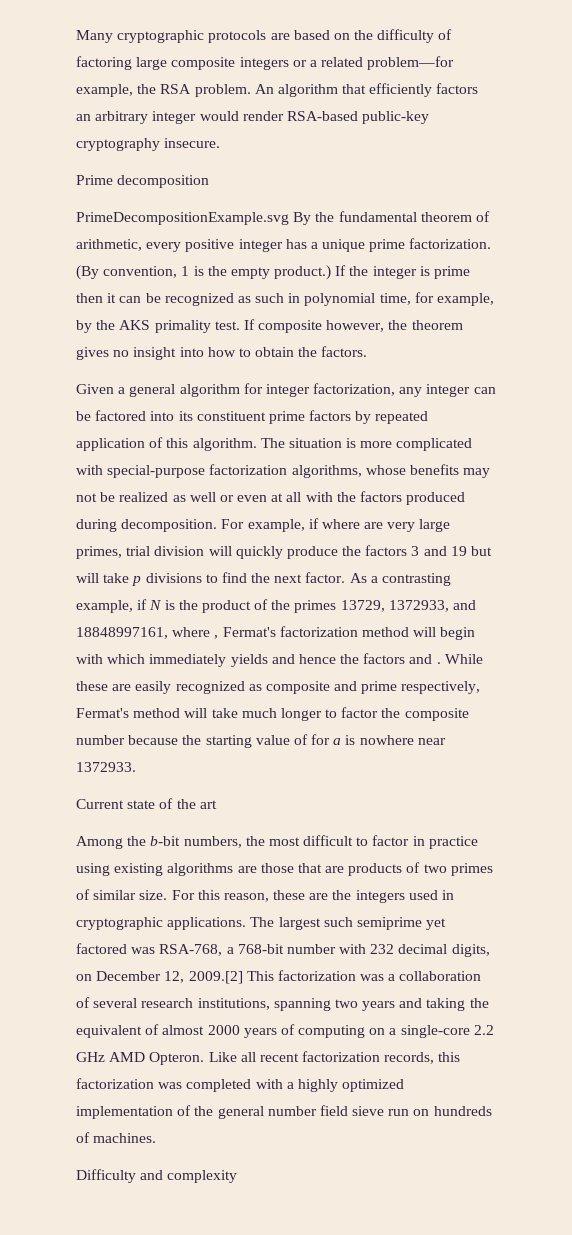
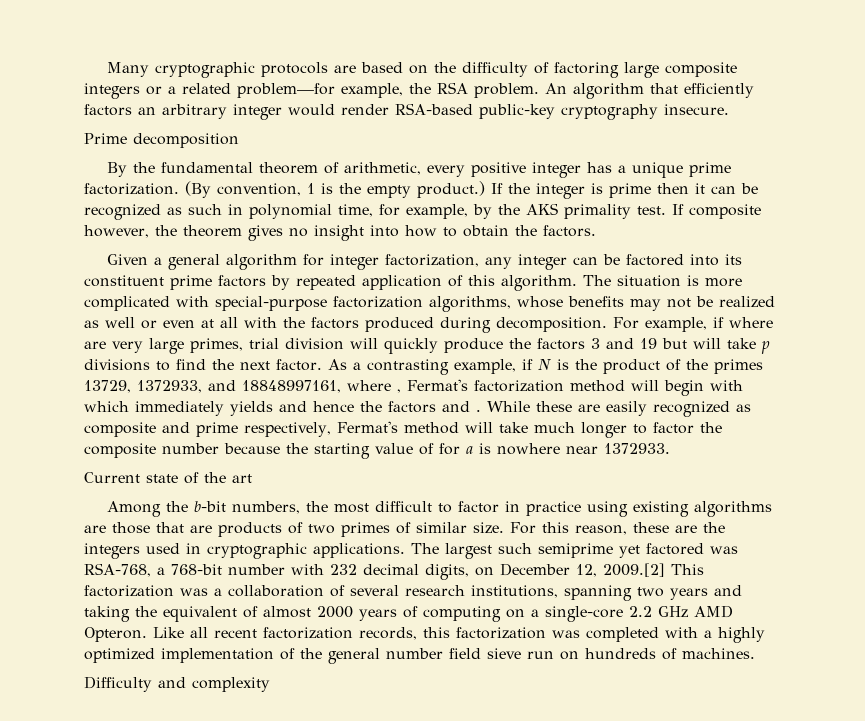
[76,212,289,225] PrimeDecompositionExample.svg -> (239, 140) none

